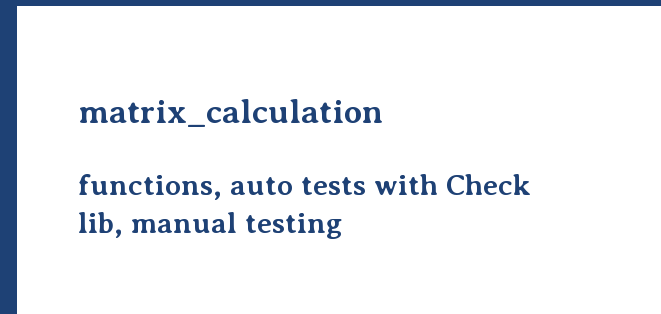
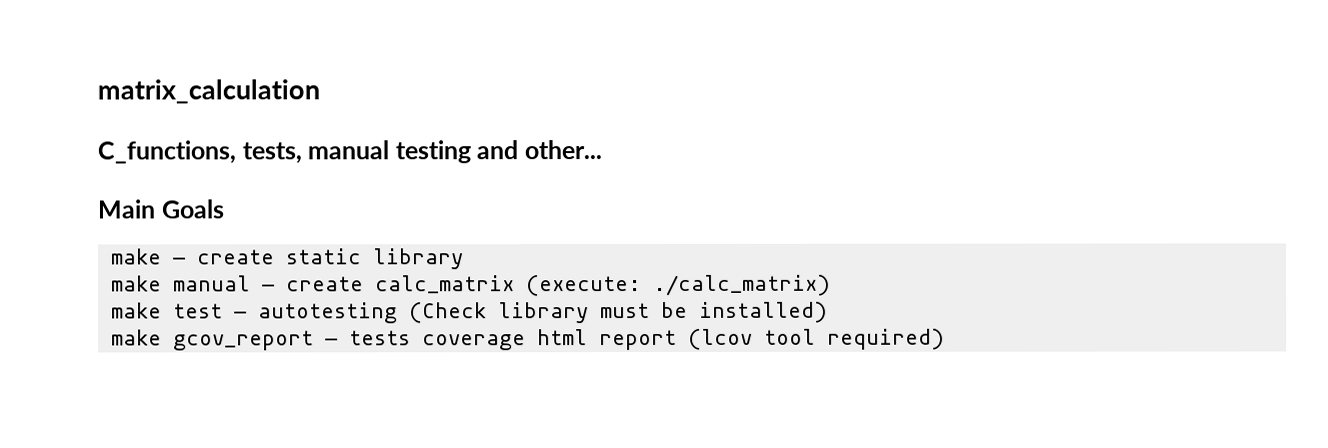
[78,174,531,200] [78,212,342,239] functions, auto tests with Check lib, manual testing -> [97,140,603,164] [97,199,224,219] [110,248,464,270] [110,274,831,297] [110,301,828,324] [110,328,945,351] C_functions, tests, manual testing and other... // Main Goals // make — create static library // make manual — create calc_matrix (execute: ./calc_matrix) // make test — autotesting (Check library must be installed) // make gcov_report — tests coverage html report (lcov tool required)

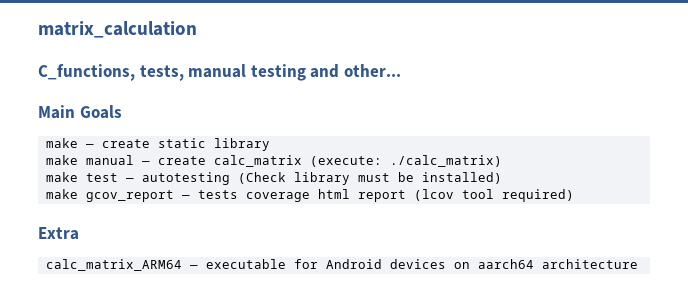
(945, 339) none -> [38,227,79,240] [46,259,639,271] // Extra // calc_matrix_ARM64 — executable for Android devices on aarch64 architecture

